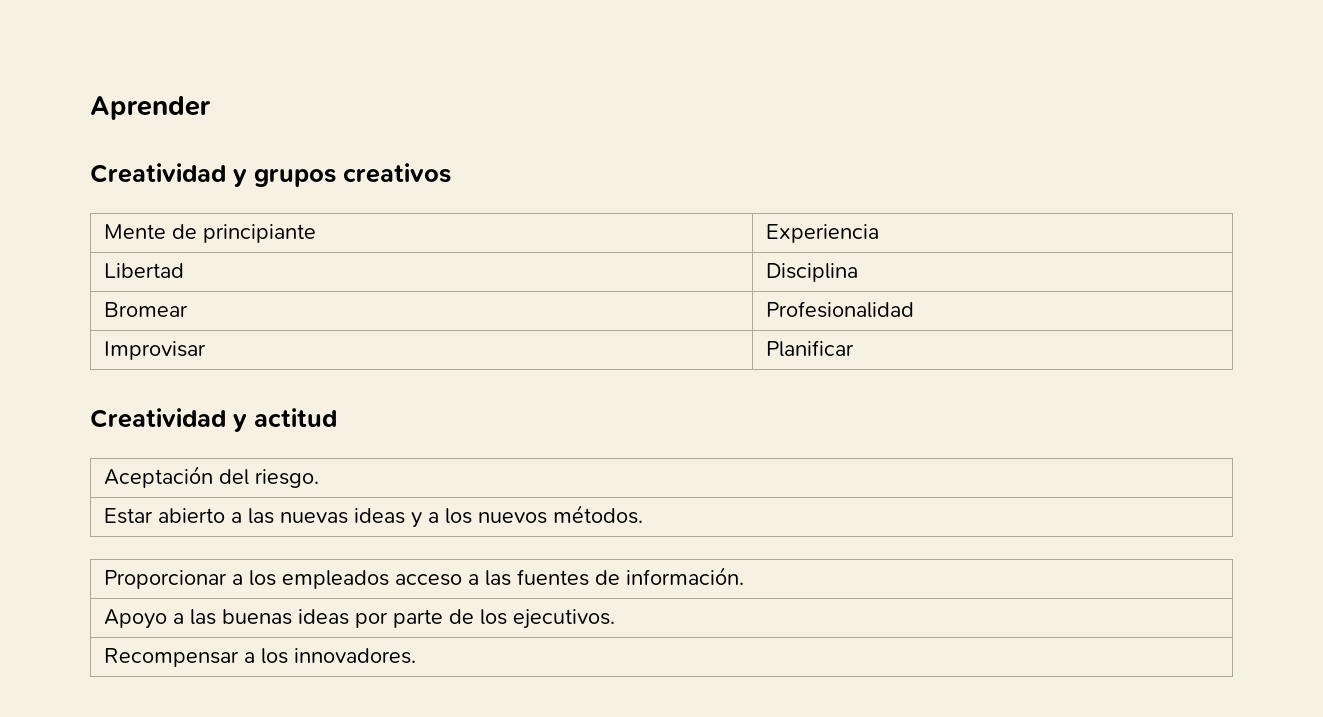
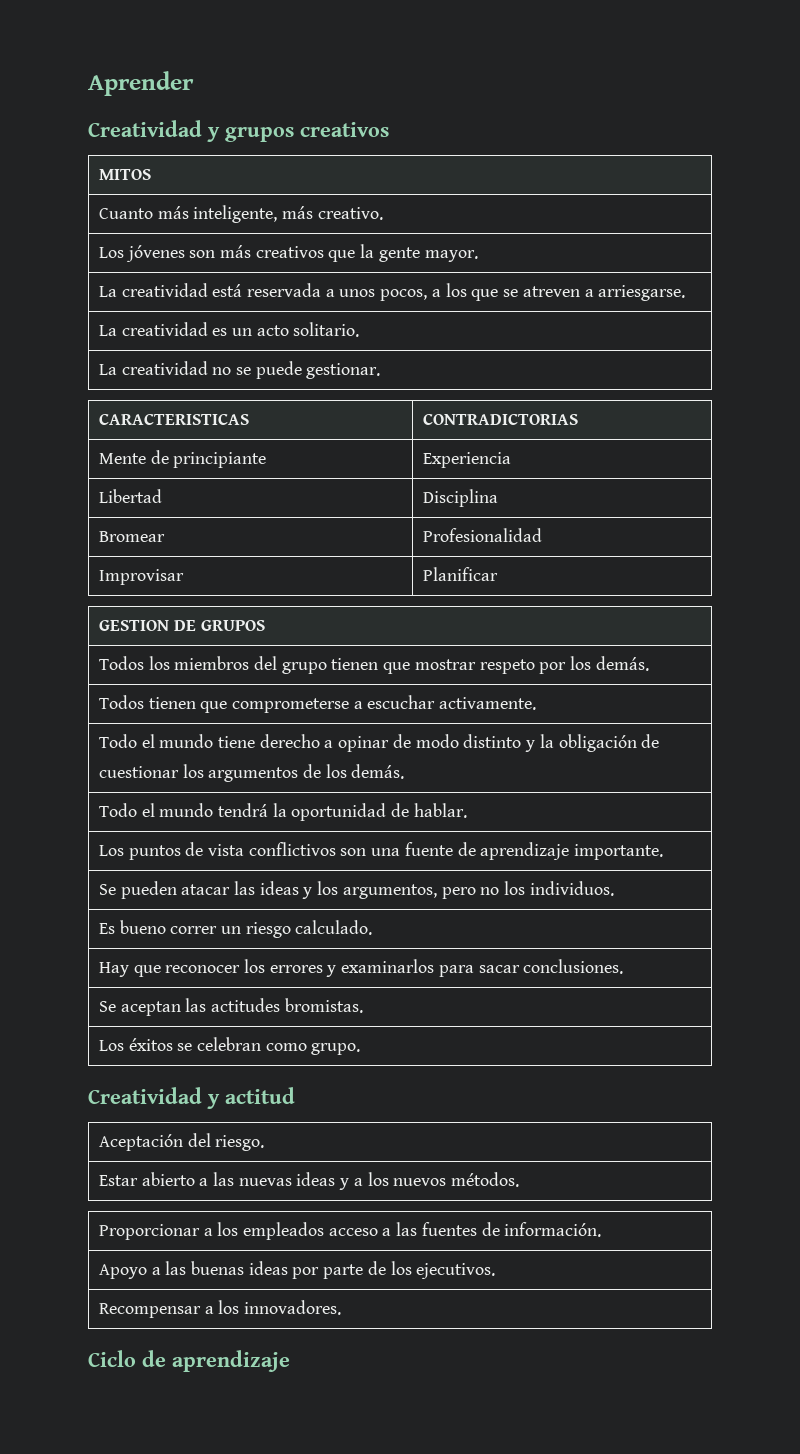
(451, 173) none -> [98,169,151,180] [98,205,383,223] [98,244,478,262] [98,283,686,301] [98,322,360,337] [98,361,381,379] [98,414,249,425] [422,414,578,425] // MITOS // Cuanto más inteligente, más creativo. // Los jóvenes son más creativos que la gente mayor. // La creatividad está reservada a unos pocos, a los que se atreven a arriesgarse. // La creatividad es un acto solitario. // La creatividad no se puede gestionar. // CARACTERISTICAS | CONTRADICTORIAS
(855, 348) none -> [98,620,265,631] [98,656,649,674] [98,695,537,713] [98,734,660,752] [98,764,405,782] [98,803,467,821] [98,842,664,860] [98,881,614,899] [98,920,373,938] [98,959,624,977] [98,998,363,1016] [98,1037,361,1055] // GESTION DE GRUPOS // Todos los miembros del grupo tienen que mostrar respeto por los demás. // Todos tienen que comprometerse a escuchar activamente. // Todo el mundo tiene derecho a opinar de modo distinto y la obligación de cuestionar los argumentos de los demás. // Todo el mundo tendrá la oportunidad de hablar. // Los puntos de vista conflictivos son una fuente de aprendizaje importante. // Se pueden atacar las ideas y los argumentos, pero no los individuos. // Es bueno correr un riesgo calculado. // Hay que reconocer los errores y examinarlos para sacar conclusiones. // Se aceptan las actitudes bromistas. // Los éxitos se celebran como grupo.
(417, 656) none -> [88,1350,290,1372] // Ciclo de aprendizaje

